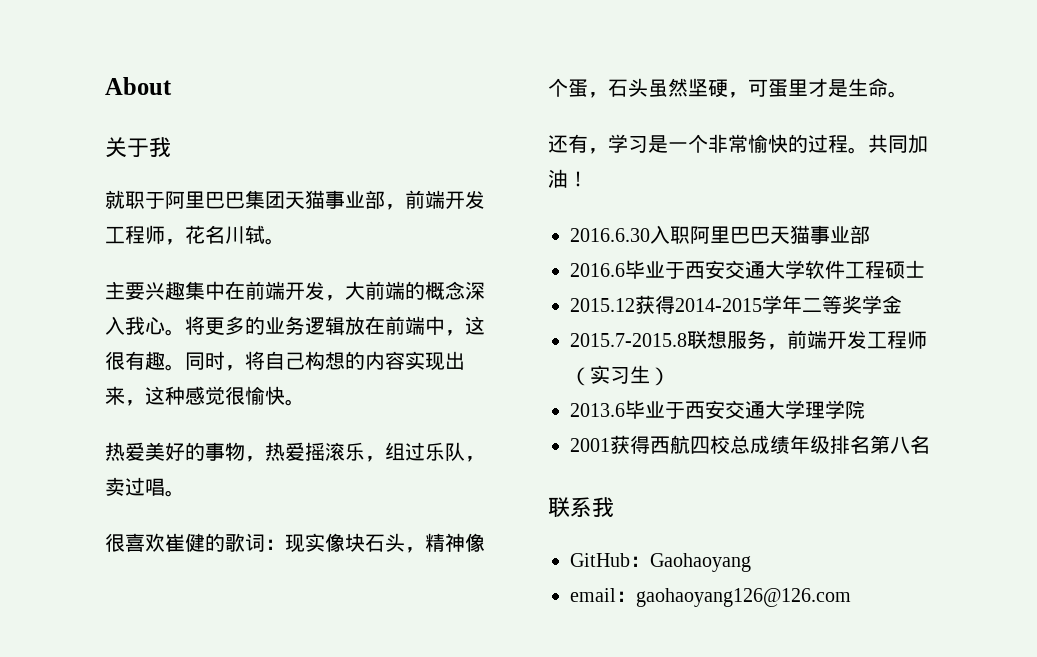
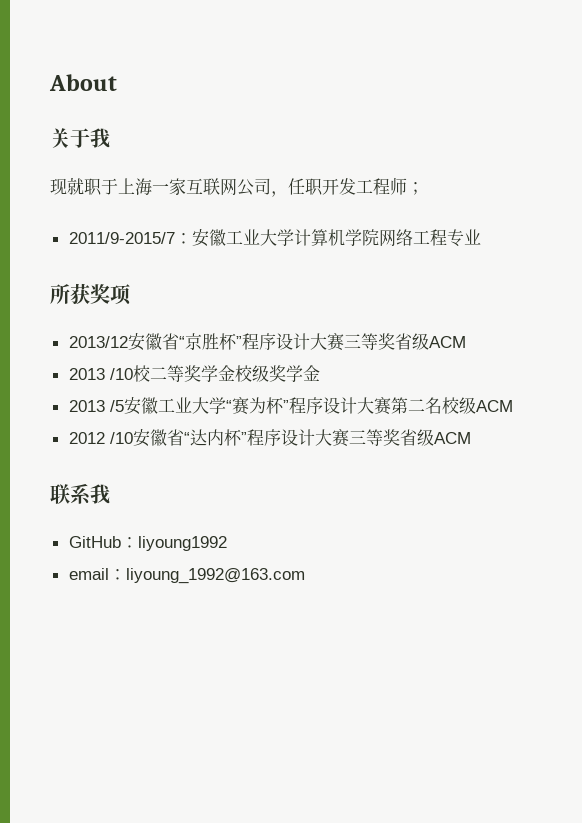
[105,190,485,210] [105,225,285,245] [105,281,485,301] [105,316,485,336] [105,351,465,371] [105,386,305,406] [105,442,485,462] [105,477,185,497] [105,533,485,553] [548,78,908,98] [548,134,928,154] [548,169,588,188] [570,225,870,244] [570,260,925,279] [570,295,902,314] [570,330,927,350] [570,365,670,386] [570,400,865,419] [570,435,930,454] 就职于阿里巴巴集团天猫事业部，前端开发工程师，花名川轼。 // 主要兴趣集中在前端开发，大前端的概念深入我心。将更多的业务逻辑放在前端中，这很有趣。同时，将自己构想的内容实现出来，这种感觉很愉快。 // 热爱美好的事物，热爱摇滚乐，组过乐队，卖过唱。 // 很喜欢崔健的歌词：现实像块石头，精神像个蛋，石头虽然坚硬，可蛋里才是生命。 // 还有，学习是一个非常愉快的过程。共同加油！ // 2016.6.30入职阿里巴巴天猫事业部 // 2016.6毕业于西安交通大学软件工程硕士 // 2015.12获得2014-2015学年二等奖学金 // 2015.7-2015.8联想服务，前端开发工程师（实习生） // 2013.6毕业于西安交通大学理学院 // 2001获得西航四校总成绩年级排名第八名 -> [50,177,424,197] [68,229,481,247] [50,283,131,305] [68,333,466,351] [68,365,320,382] [68,397,513,415] [68,429,471,447] 现就职于上海一家互联网公司，任职开发工程师； // 2011/9-2015/7：安徽工业大学计算机学院网络工程专业 // 所获奖项 // 2013/12安徽省“京胜杯”程序设计大赛三等奖省级ACM // 2013 /10校二等奖学金校级奖学金 // 2013 /5安徽工业大学“赛为杯”程序设计大赛第二名校级ACM // 2012 /10安徽省“达内杯”程序设计大赛三等奖省级ACM
[650,553,751,572] Gaohaoyang -> [137,536,227,551] liyoung1992
[636,588,851,607] gaohaoyang126@126.com -> [125,568,305,584] liyoung_1992@163.com

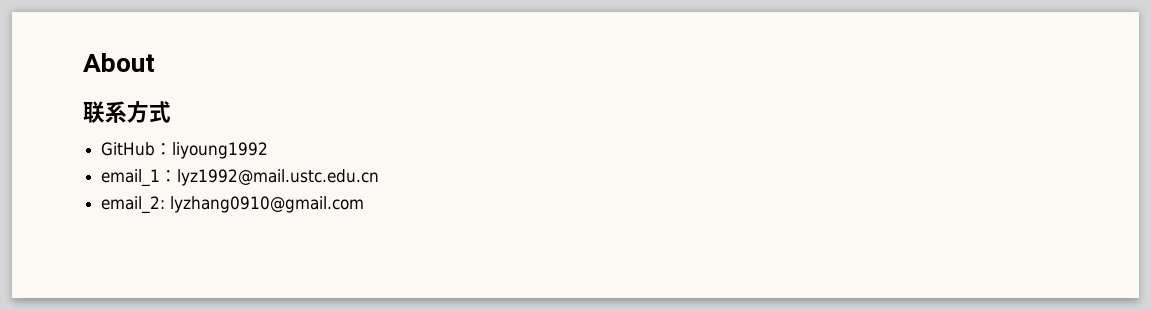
[50,128,110,148] [50,177,424,197] [68,229,481,247] [50,283,131,305] [68,333,466,351] [68,365,320,382] [68,397,513,415] [68,429,471,447] // 关于我 // 现就职于上海一家互联网公司，任职开发工程师； // 2011/9-2015/7：安徽工业大学计算机学院网络工程专业 // 所获奖项 // 2013/12安徽省“京胜杯”程序设计大赛三等奖省级ACM // 2013 /10校二等奖学金校级奖学金 // 2013 /5安徽工业大学“赛为杯”程序设计大赛第二名校级ACM // 2012 /10安徽省“达内杯”程序设计大赛三等奖省级ACM -> (155, 62) none
[90,484,110,504] 我 -> [127,101,171,123] 方式
[68,568,305,584] email：liyoung_1992@163.com -> [101,169,380,187] [101,196,365,214] email_1：lyz1992@mail.ustc.edu.cn // email_2: lyzhang0910@gmail.com

